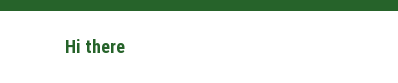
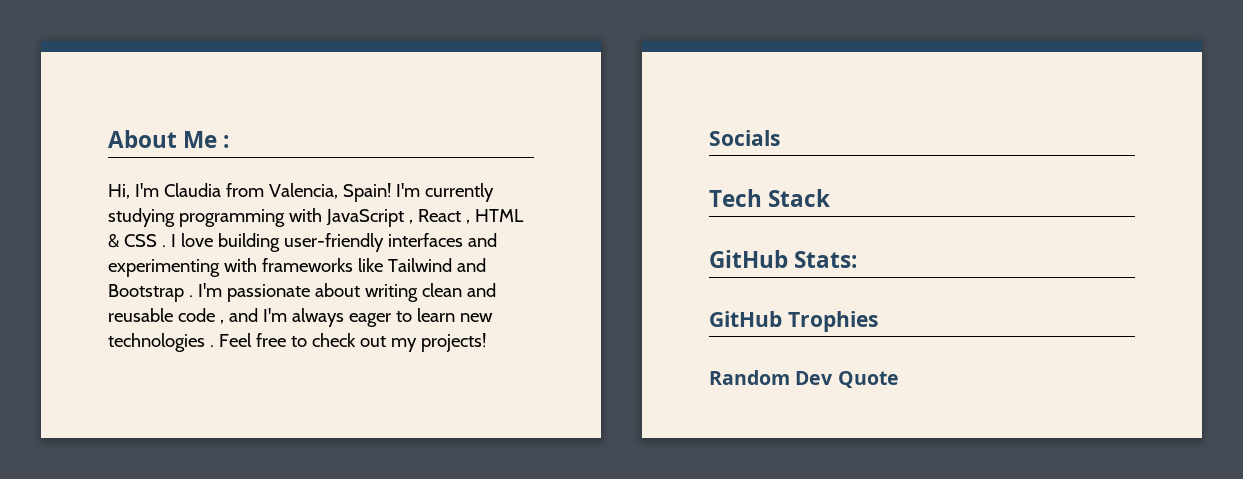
[65,39,125,53] Hi there -> [108,130,230,148] [108,183,494,202] [108,208,524,227] [108,233,497,252] [108,258,486,277] [108,283,496,302] [108,308,493,327] [108,333,486,352] [709,130,780,146] [709,189,831,207] [709,250,858,268] [709,311,878,332] [709,370,899,388] About Me : // Hi, I'm Claudia from Valencia, Spain! I'm currently studying programming with JavaScript , React , HTML & CSS . I love building user-friendly interfaces and experimenting with frameworks like Tailwind and Bootstrap . I'm passionate about writing clean and reusable code , and I'm always eager to learn new technologies . Feel free to check out my projects! // Socials // Tech Stack // GitHub Stats: // GitHub Trophies // Random Dev Quote

